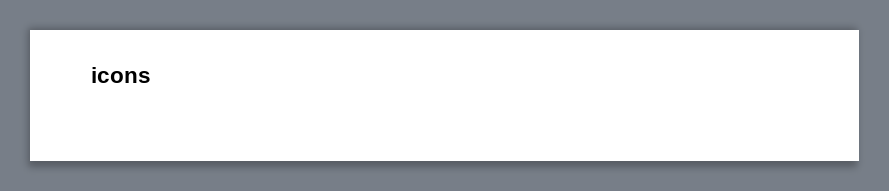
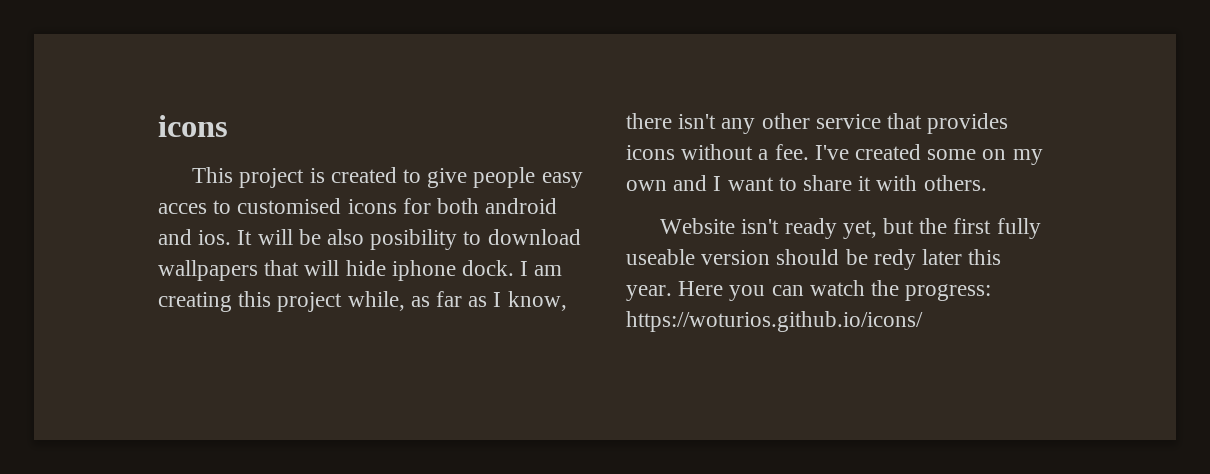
[91,67,151,83] icons -> [158,115,228,137] [192,167,583,188] [158,198,558,214] [158,229,581,250] [158,260,563,281] [158,291,567,312] [626,113,1009,134] [626,144,1043,165] [626,175,987,191] [660,218,1041,239] [626,249,1002,270] [626,280,992,301] [626,311,923,332] icons // This project is created to give people easy acces to customised icons for both android and ios. It will be also posibility to download wallpapers that will hide iphone dock. I am creating this project while, as far as I know, there isn't any other service that provides icons without a fee. I've created some on my own and I want to share it with others. // Website isn't ready yet, but the first fully useable version should be redy later this year. Here you can watch the progress: https://woturios.github.io/icons/

